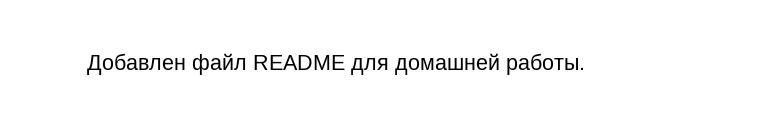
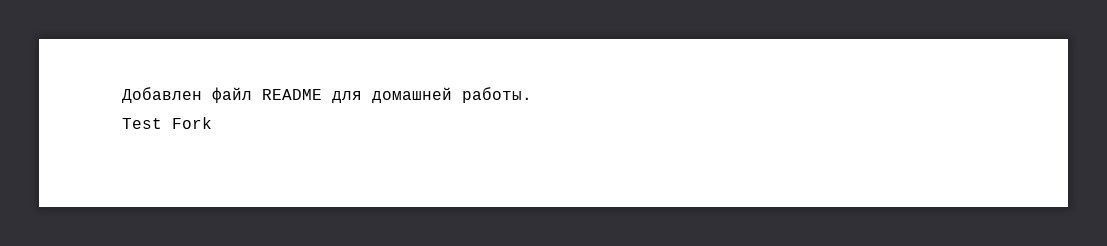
(585, 64) none -> [122,117,212,129] // Test Fork

